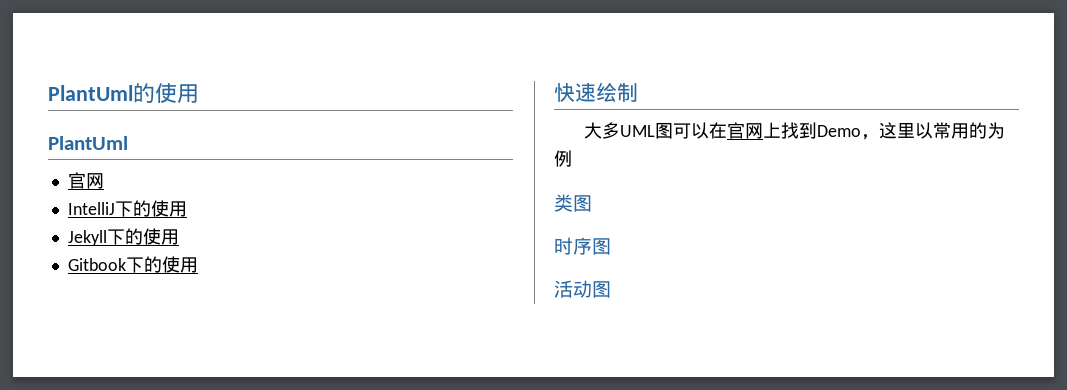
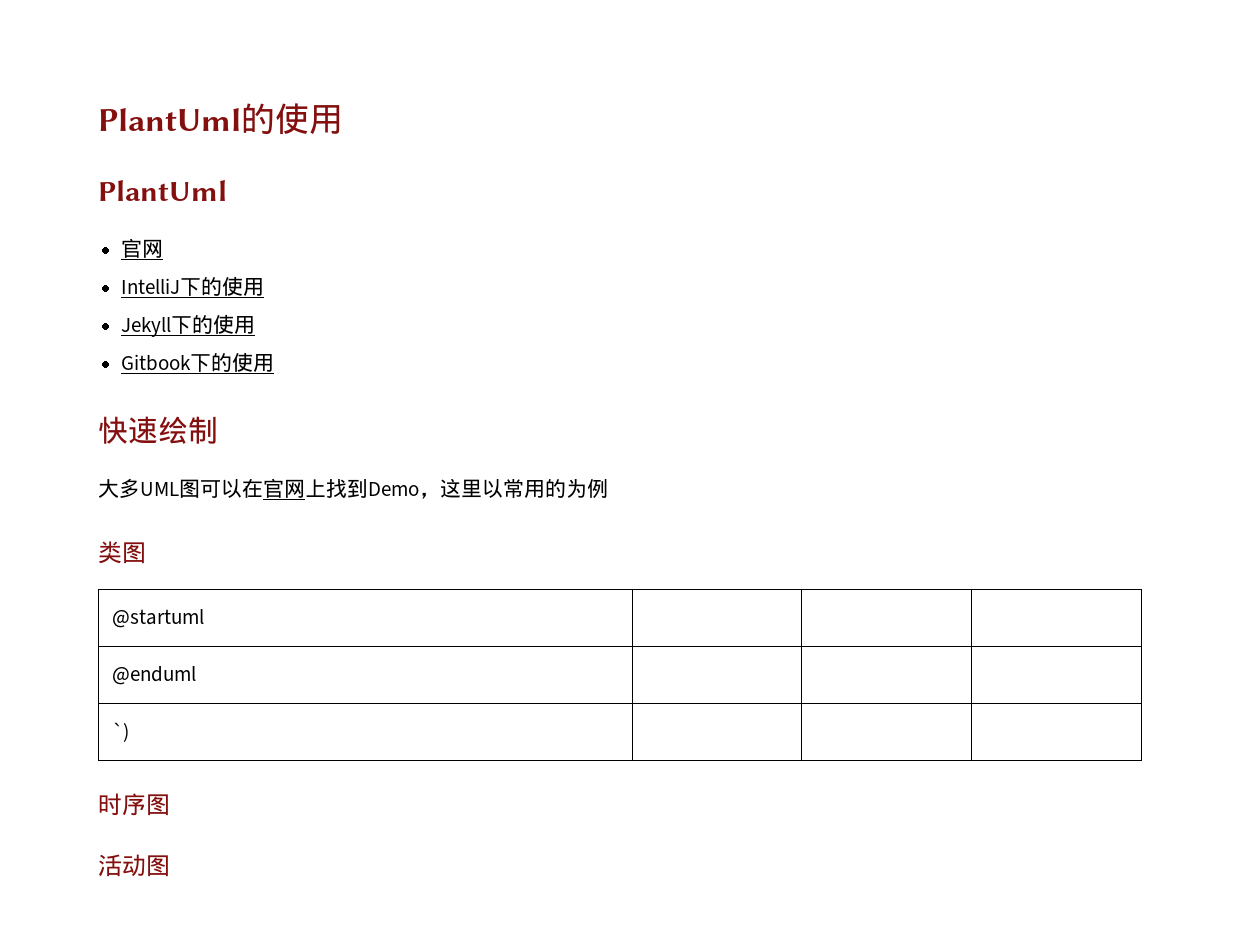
(592, 203) none -> [111,609,204,628] [111,666,196,685] [111,722,129,742] // @startuml | | | // @enduml | | | // `) | | |

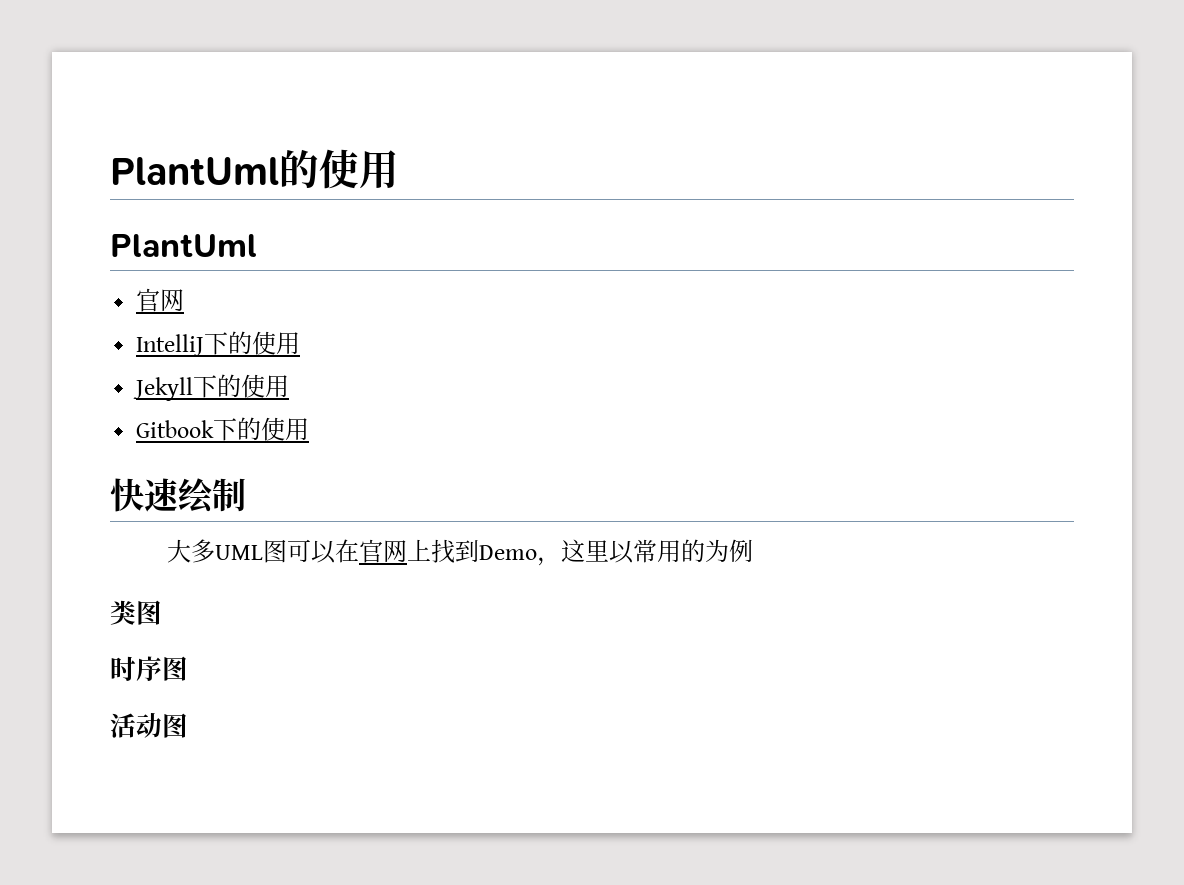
[111,609,204,628] [111,666,196,685] [111,722,129,742] // @startuml | | | // @enduml | | | // `) | | | -> (162, 612) none

